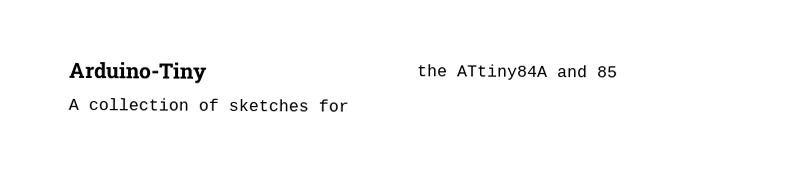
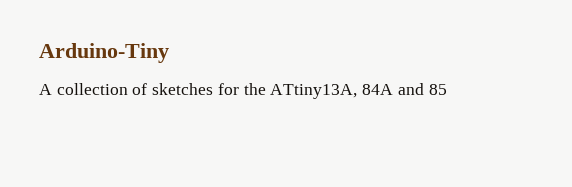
[457,64,548,80] ATtiny84A -> [270,84,394,99] ATtiny13A, 84A

